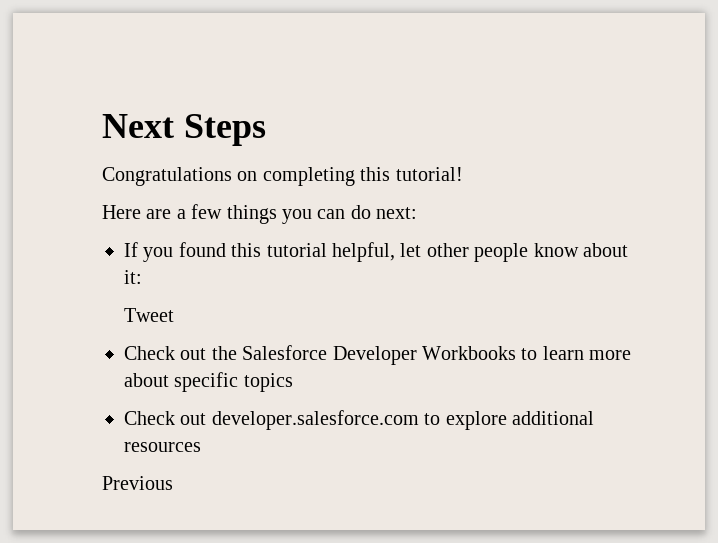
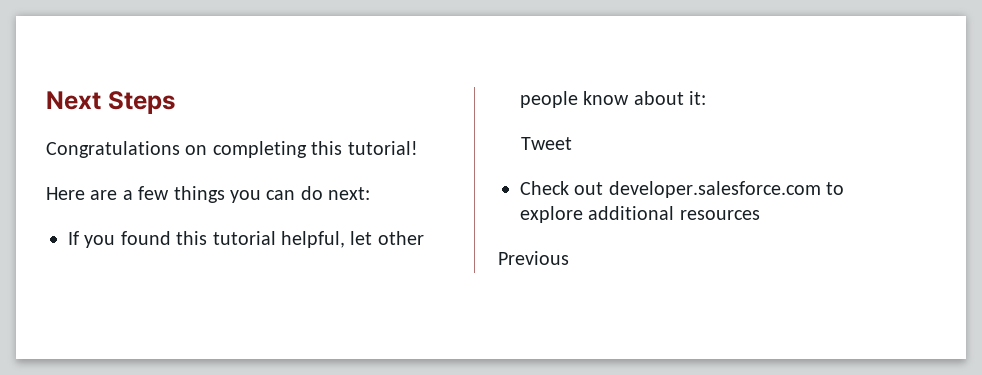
[124,345,632,365] [124,372,293,392] // Check out the Salesforce Developer Workbooks to learn more about specific topics -> (572, 143) none

